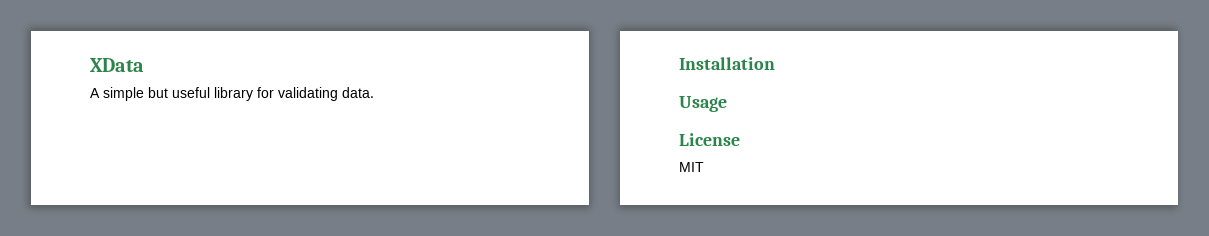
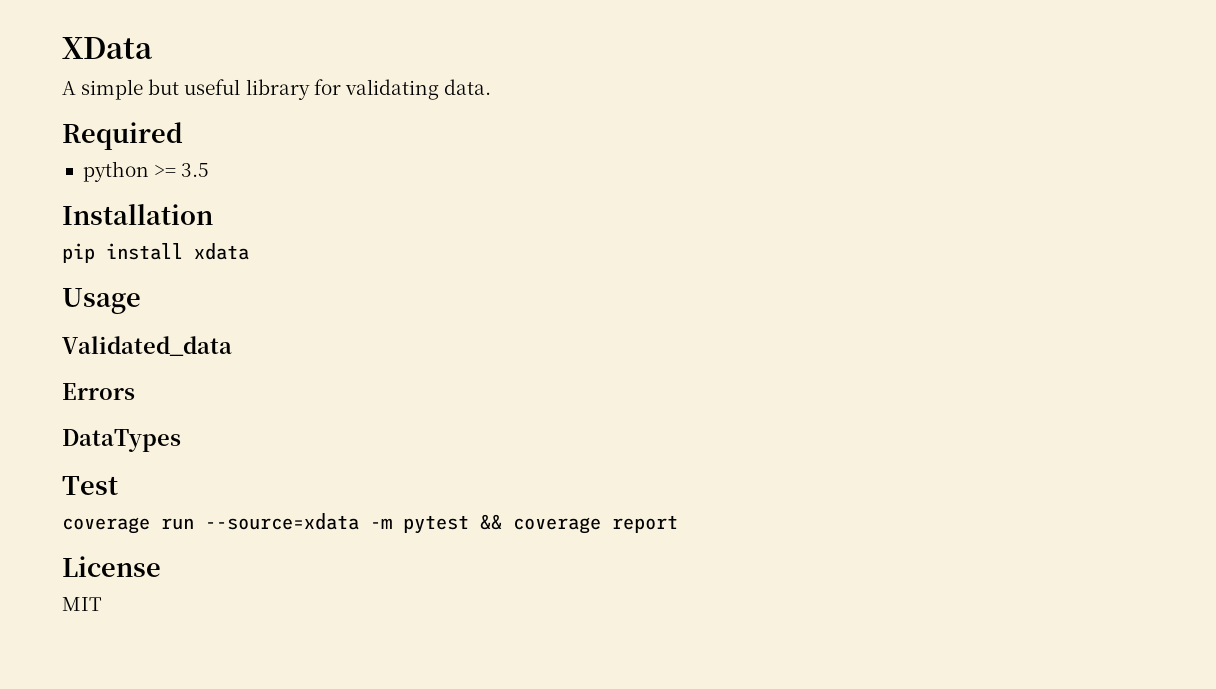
[679,57,775,70] [679,96,727,112] Installation // Usage -> [62,122,183,150] [82,161,210,182] [62,204,213,225] [62,243,249,263] [62,288,141,314] [62,336,232,356] [62,383,135,400] [62,429,181,452] [62,476,118,495] [62,513,678,534] Required // python >= 3.5 // Installation // pip install xdata // Usage // Validated_data // Errors // DataTypes // Test // coverage run --source=xdata -m pytest && coverage report

